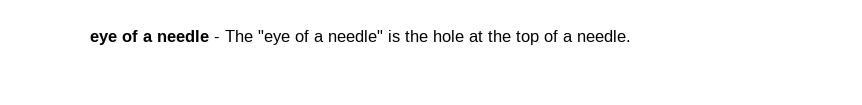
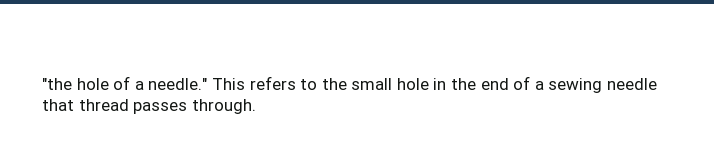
[90,30,631,45] eye of a needle - The "eye of a needle" is the hole at the top of a needle. -> [42,76,658,93] [42,99,256,114] "the hole of a needle." This refers to the small hole in the end of a sewing needle that thread passes through.

